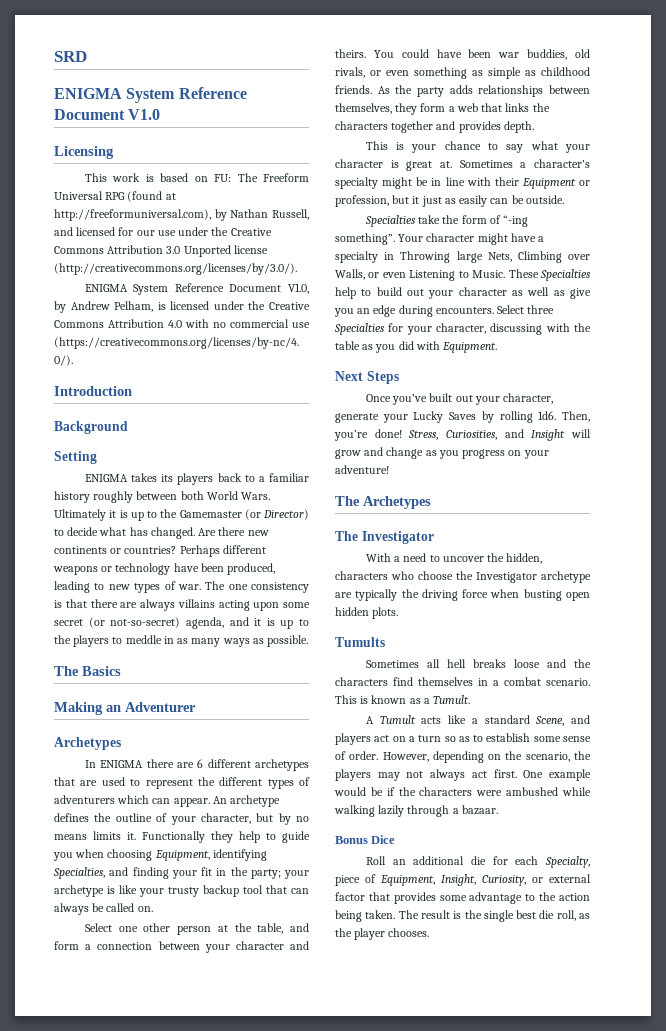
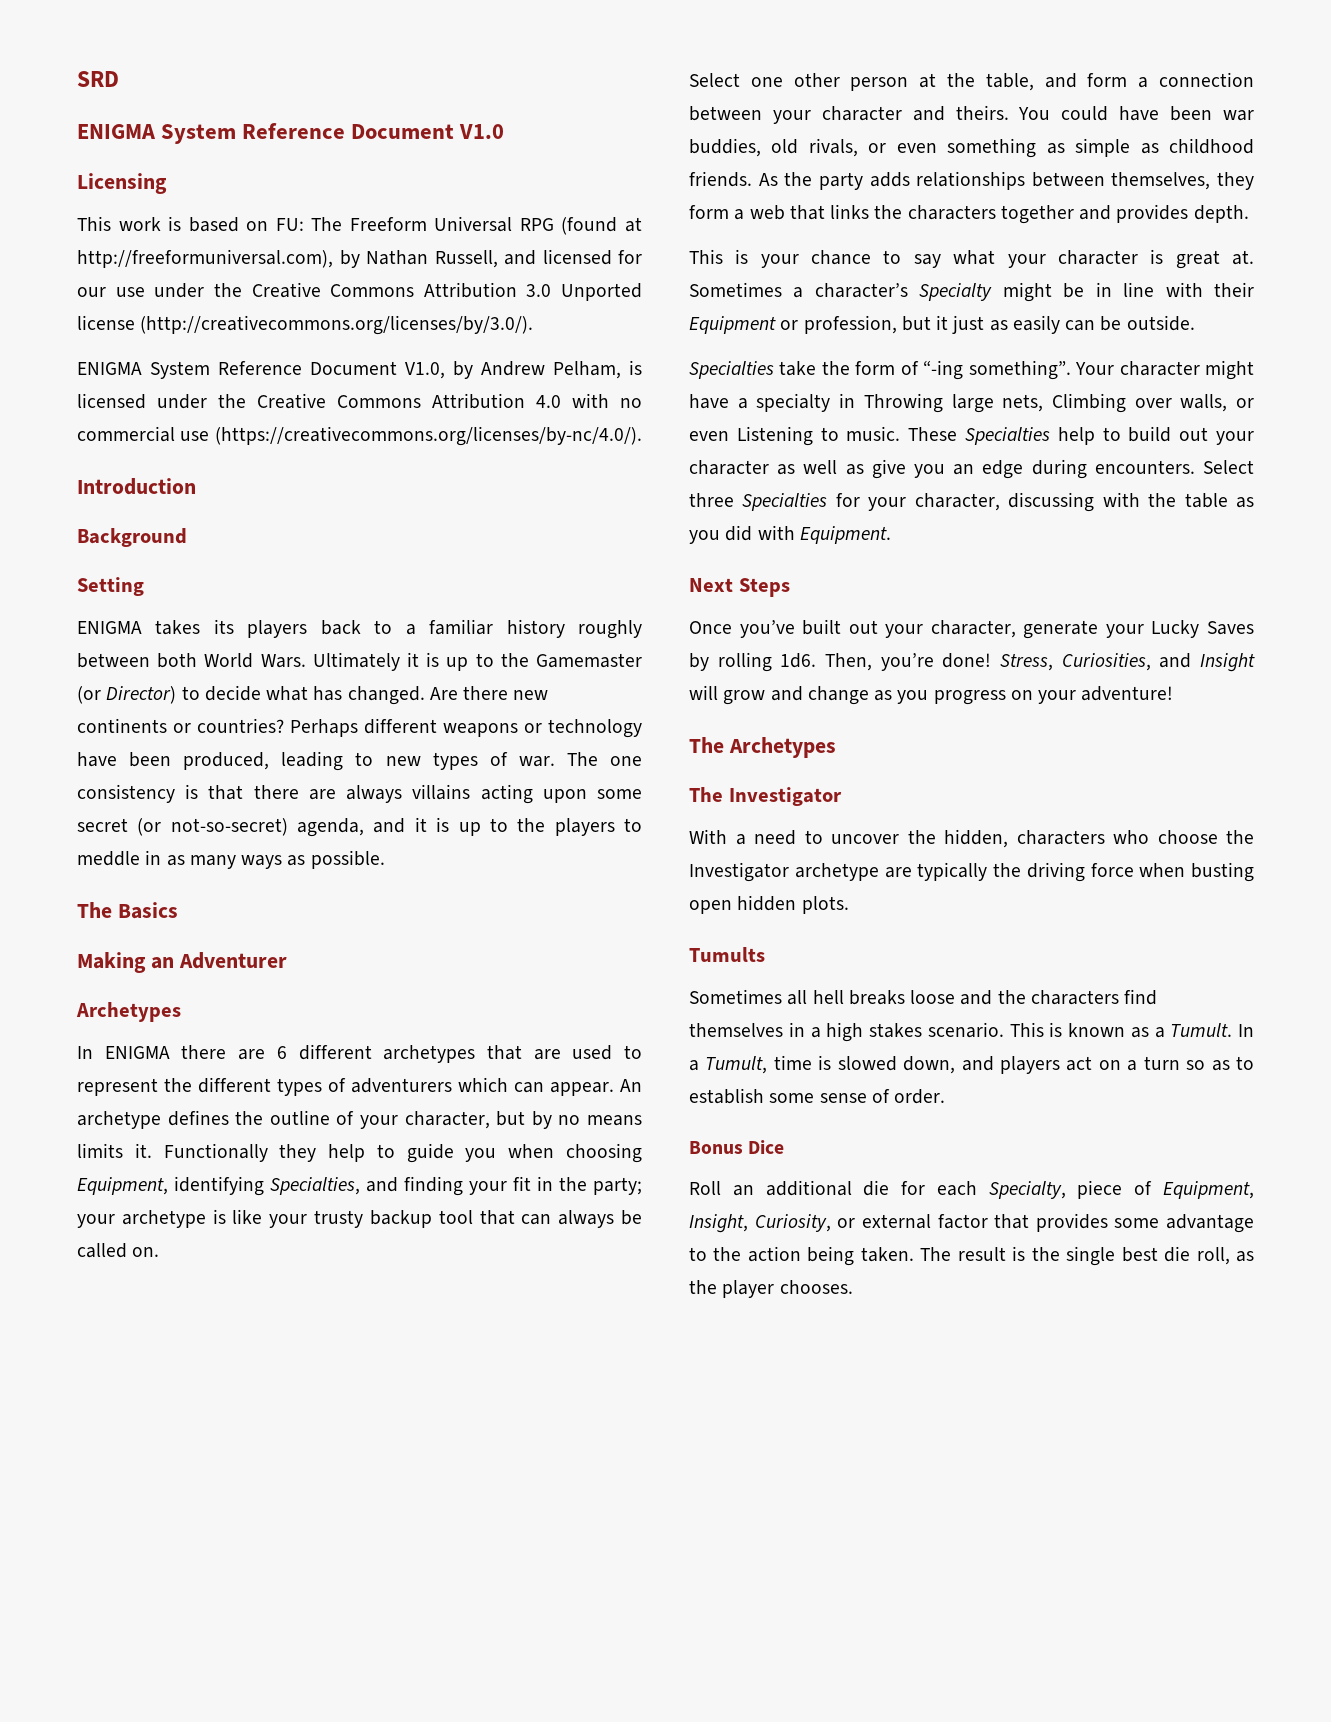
[335,177,378,189] specialty -> [919,283,993,301] Specialty
[487,252,512,262] Nets, -> [1002,394,1044,412] nets,
[335,269,365,280] Walls, -> [1180,394,1228,412] walls,
[472,270,506,278] Music. -> [846,426,901,441] music.
[504,677,541,686] combat -> [826,1022,922,1042] high stakes
[365,715,565,726] // A Tumult acts like a standard Scene, -> [1238,1024,1254,1037] [689,1055,956,1074] In a Tumult, time is slowed down,
[382,751,591,763] [335,769,591,781] [334,787,591,796] [334,805,498,817] However, depending on the scenario, the players may not always act first. One example would be if the characters were ambushed while walking lazily through a bazaar. -> (946, 1096) none

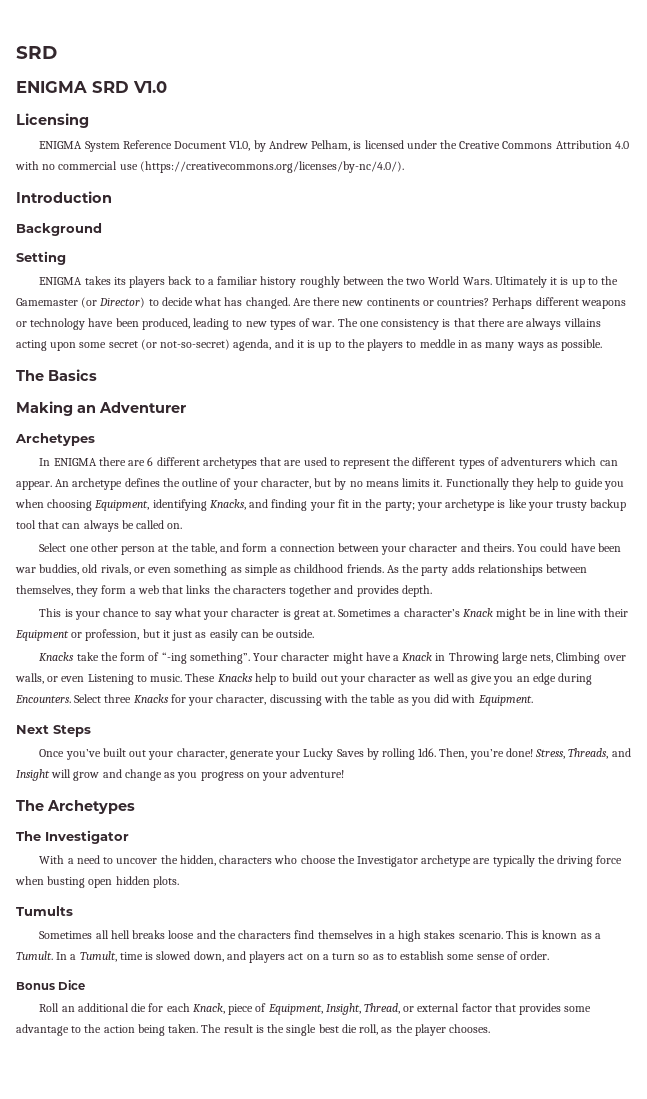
[161,123,455,144] System Reference Document -> [92,81,129,93] SRD
[77,216,642,235] [77,249,642,268] [77,282,642,301] [77,315,534,335] // This work is based on FU: The Freeform Universal RPG (found at http://freeformuniversal.com), by Nathan Russell, and licensed for our use under the Creative Commons Attribution 3.0 Unported license (http://creativecommons.org/licenses/by/3.0/). -> (89, 120) none
[157,653,198,668] both -> [386,276,426,285] the two
[270,1177,360,1195] Specialties, -> [209,499,246,510] Knacks,
[919,283,993,301] Specialty -> [462,608,493,617] Knack
[689,361,774,379] Specialties -> [39,652,75,661] Knacks
[756,393,831,412] specialty -> [402,652,433,661] Knack
[965,427,1050,445] Specialties -> [217,673,253,682] Knacks
[1094,460,1195,474] encounters. -> [15,695,71,703] Encounters.
[742,493,828,511] Specialties -> [133,694,169,703] Knacks
[1061,653,1151,671] Curiosities, -> [568,748,609,759] Threads,
[988,1181,1066,1199] Specialty, -> [192,1003,225,1014] Knack,
[754,1214,831,1232] Curiosity, -> [363,1003,400,1014] Thread,

